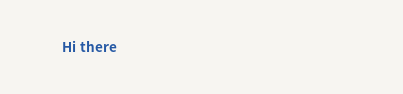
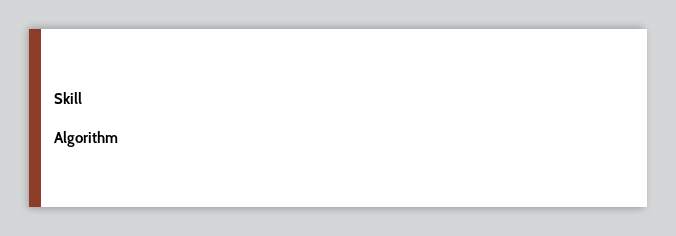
[62,40,117,52] Hi there -> [54,92,82,104] [54,131,118,147] Skill // Algorithm

